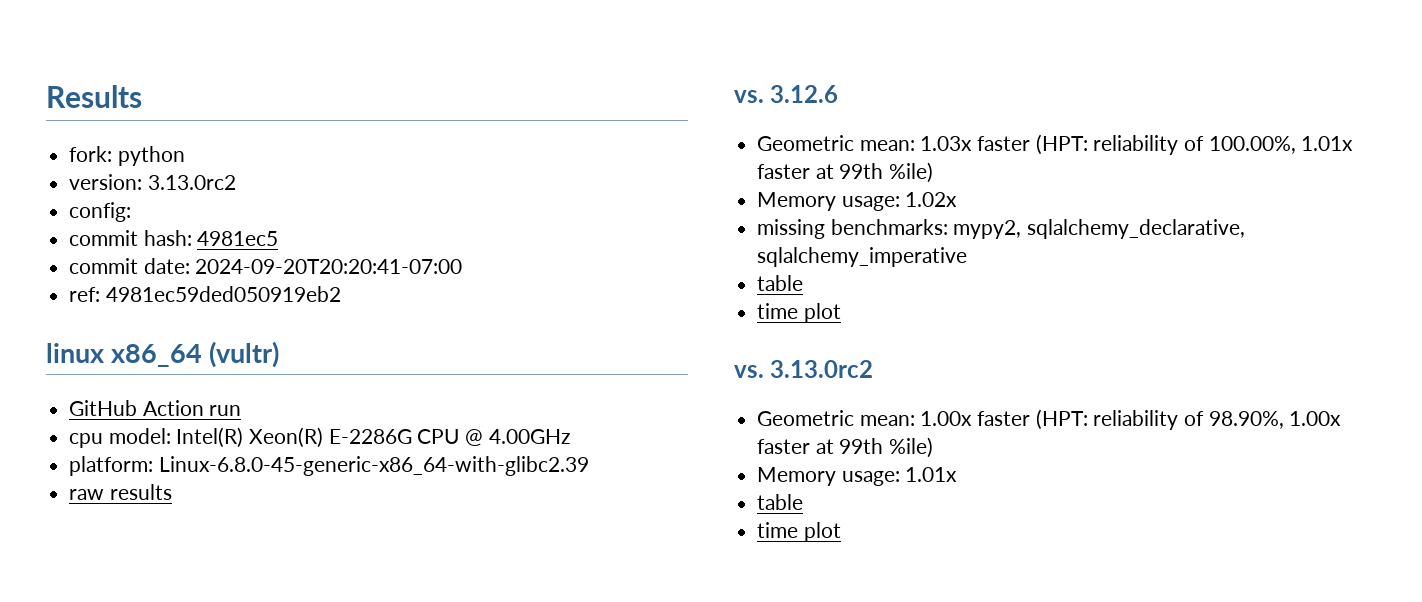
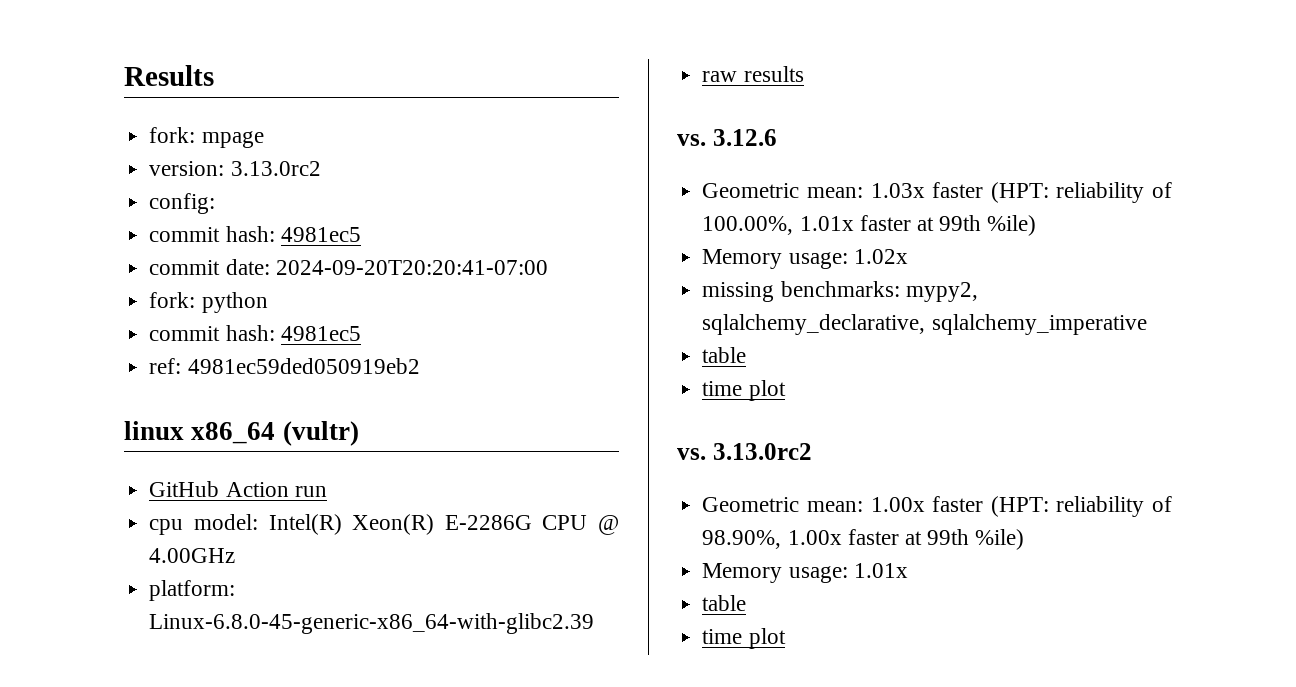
[117,146,185,166] python -> [201,131,264,148] mpage
(463, 266) none -> [149,292,268,313] [149,325,361,341] // fork: python // commit hash: 4981ec5

